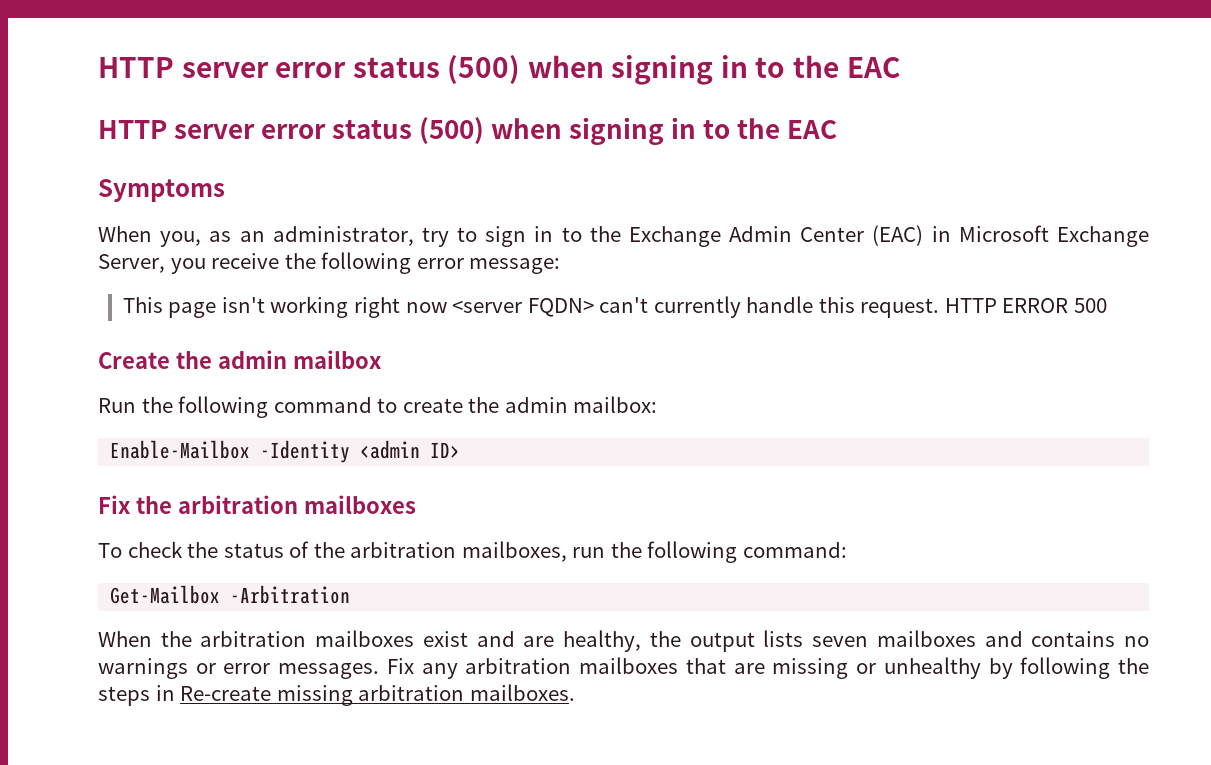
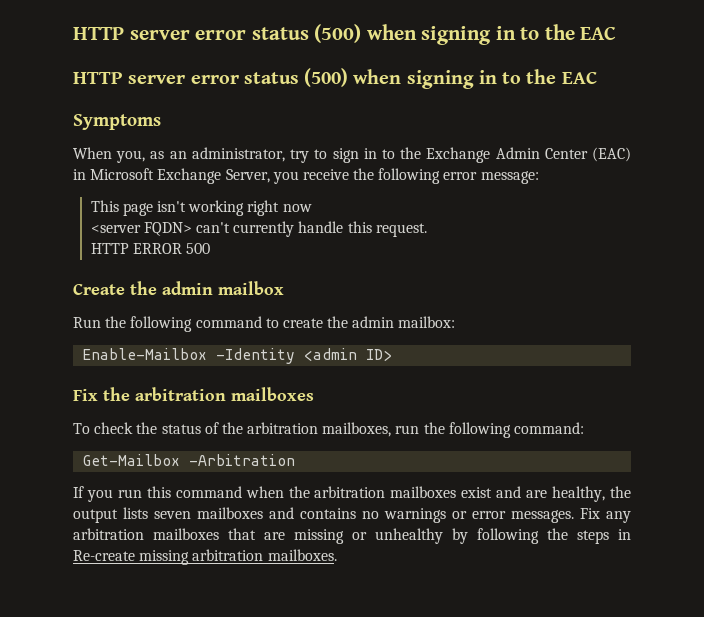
(447, 307) none -> (312, 208) //
(940, 308) none -> (427, 230) //
[98,631,152,647] When -> [73,486,284,502] If you run this command when

